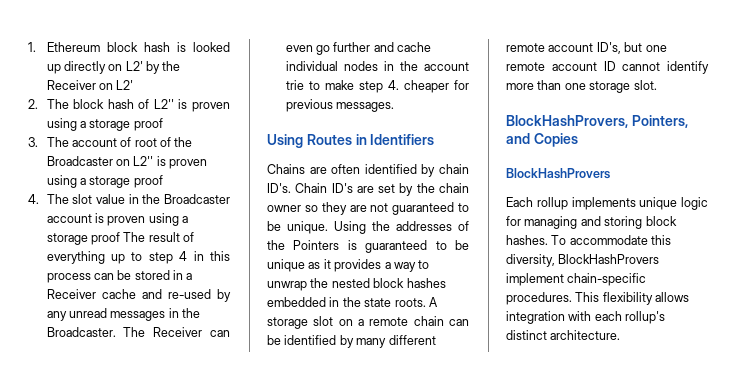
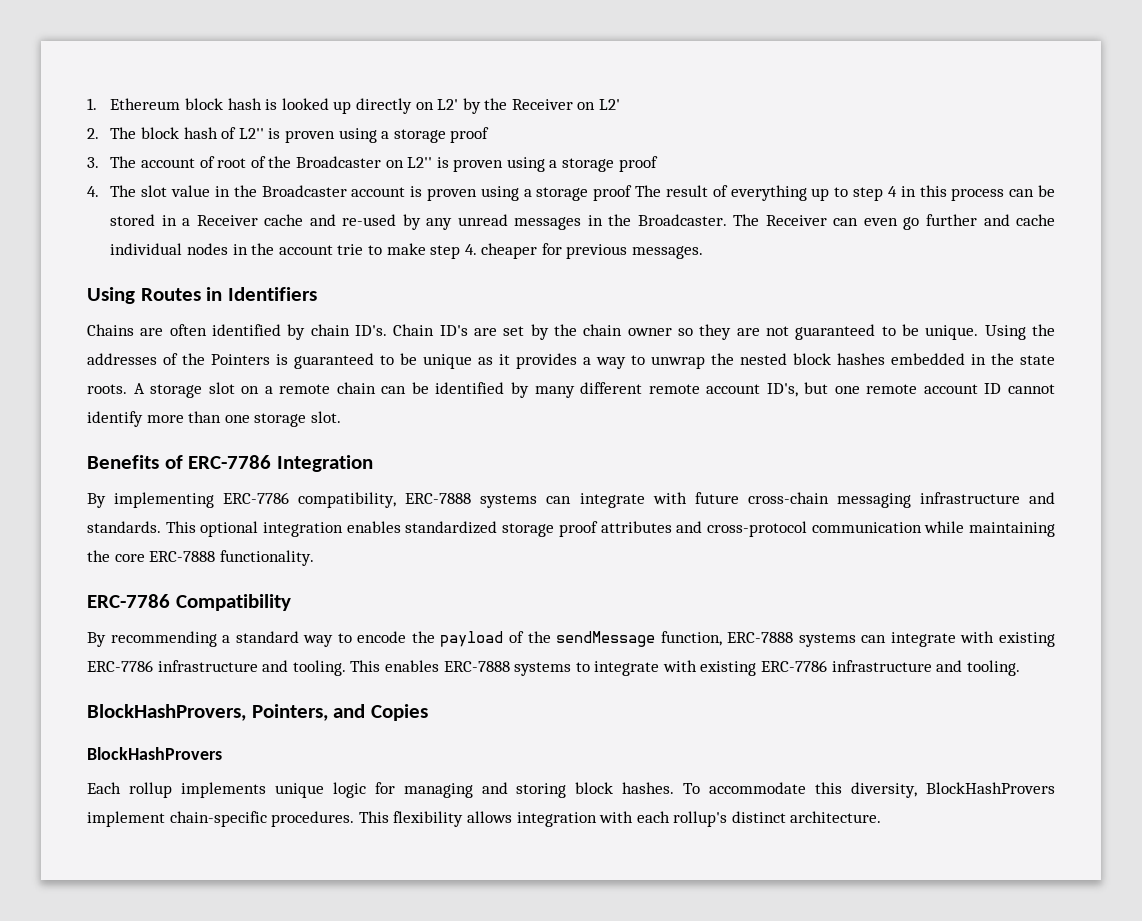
(657, 85) none -> [87,455,373,472] [87,492,1055,508] [87,521,1055,537] [87,550,314,566] [87,594,291,611] [87,631,1055,647] [87,660,1020,676] // Benefits of ERC-7786 Integration // By implementing ERC-7786 compatibility, ERC-7888 systems can integrate with future cross-chain messaging infrastructure and standards. This optional integration enables standardized storage proof attributes and cross-protocol communication while maintaining the core ERC-7888 functionality. // ERC-7786 Compatibility // By recommending a standard way to encode the payload of the sendMessage function, ERC-7888 systems can integrate with existing ERC-7786 infrastructure and tooling. This enables ERC-7888 systems to integrate with existing ERC-7786 infrastructure and tooling.

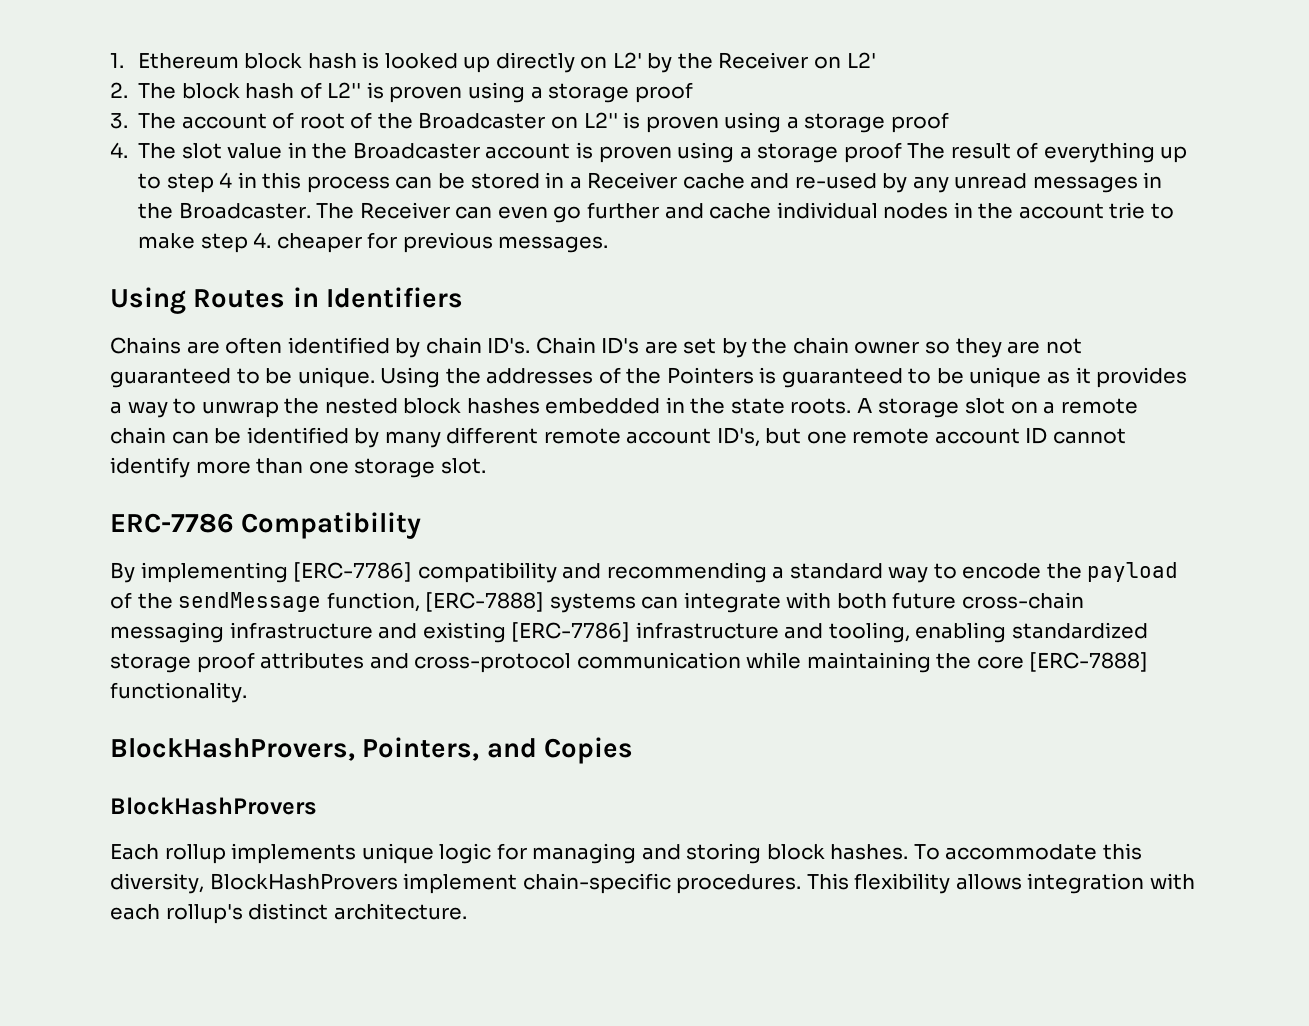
[87,455,373,472] [87,492,1055,508] [87,521,1055,537] [87,550,314,566] // Benefits of ERC-7786 Integration // By implementing ERC-7786 compatibility, ERC-7888 systems can integrate with future cross-chain messaging infrastructure and standards. This optional integration enables standardized storage proof attributes and cross-protocol communication while maintaining the core ERC-7888 functionality. -> (486, 466) none
(106, 639) none -> [140,562,602,583] implementing [ERC-7786] compatibility and
[727,631,1055,647] [87,660,1020,676] ERC-7888 systems can integrate with existing ERC-7786 infrastructure and tooling. This enables ERC-7888 systems to integrate with existing ERC-7786 infrastructure and tooling. -> [425,592,1084,613] [110,622,1148,643] [110,652,1149,673] [110,682,247,703] [ERC-7888] systems can integrate with both future cross-chain messaging infrastructure and existing [ERC-7786] infrastructure and tooling, enabling standardized storage proof attributes and cross-protocol communication while maintaining the core [ERC-7888] functionality.

